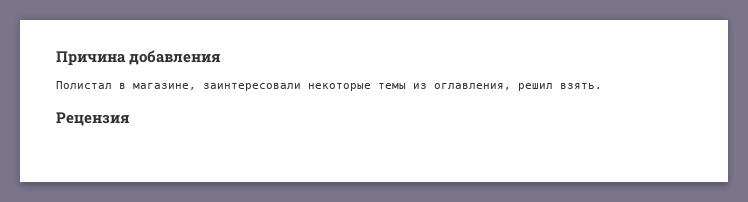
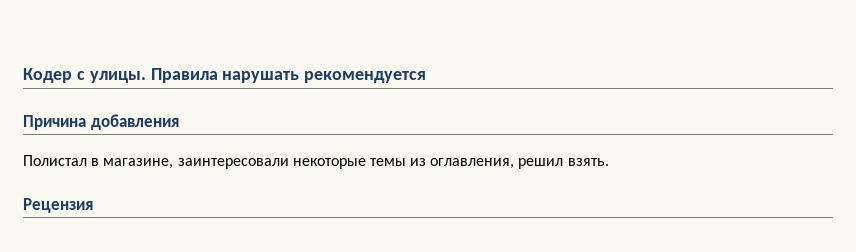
(56, 58) none -> [23,68,427,83] Кодер с улицы. Правила нарушать рекомендуется //

